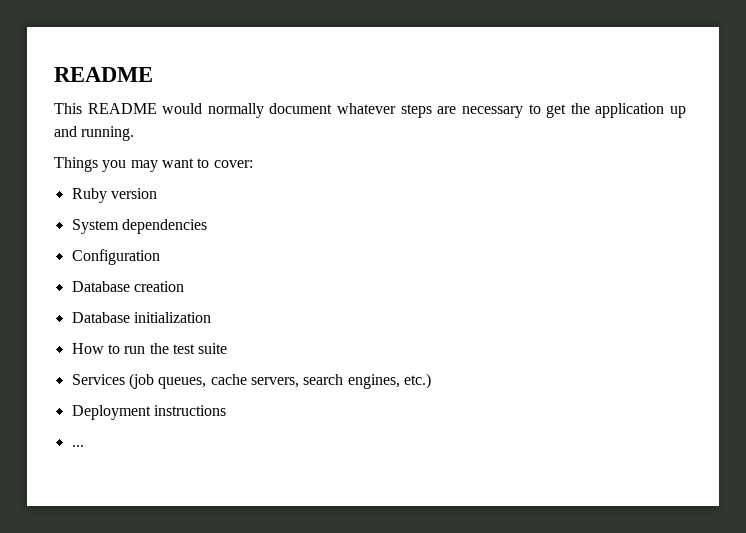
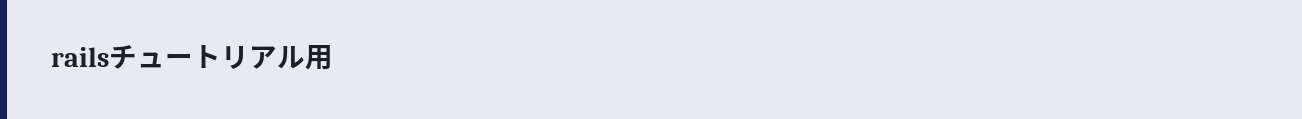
[54,67,153,82] [54,103,687,118] [54,126,135,141] [54,157,253,172] [71,188,157,203] [71,219,207,234] [71,249,160,265] [71,281,184,292] [71,312,211,323] [71,343,228,354] [71,373,431,389] [71,405,226,420] [71,445,84,447] README // This README would normally document whatever steps are necessary to get the application up and running. // Things you may want to cover: // Ruby version // System dependencies // Configuration // Database creation // Database initialization // How to run the test suite // Services (job queues, cache servers, search engines, etc.) // Deployment instructions // ... -> [51,45,333,70] railsチュートリアル用

